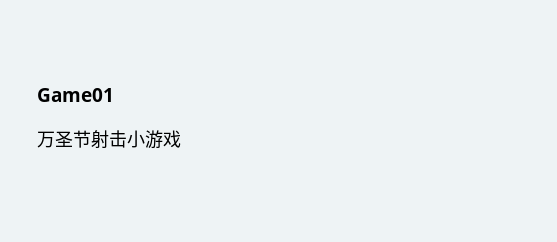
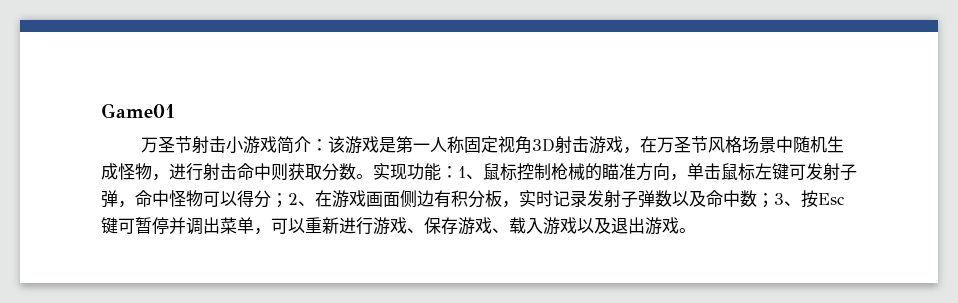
(181, 139) none -> [276,136,844,154] [101,163,857,181] [101,190,844,208] [101,217,696,235] 简介：该游戏是第一人称固定视角3D射击游戏，在万圣节风格场景中随机生成怪物，进行射击命中则获取分数。实现功能：1、鼠标控制枪械的瞄准方向，单击鼠标左键可发射子弹，命中怪物可以得分；2、在游戏画面侧边有积分板，实时记录发射子弹数以及命中数；3、按Esc键可暂停并调出菜单，可以重新进行游戏、保存游戏、载入游戏以及退出游戏。

